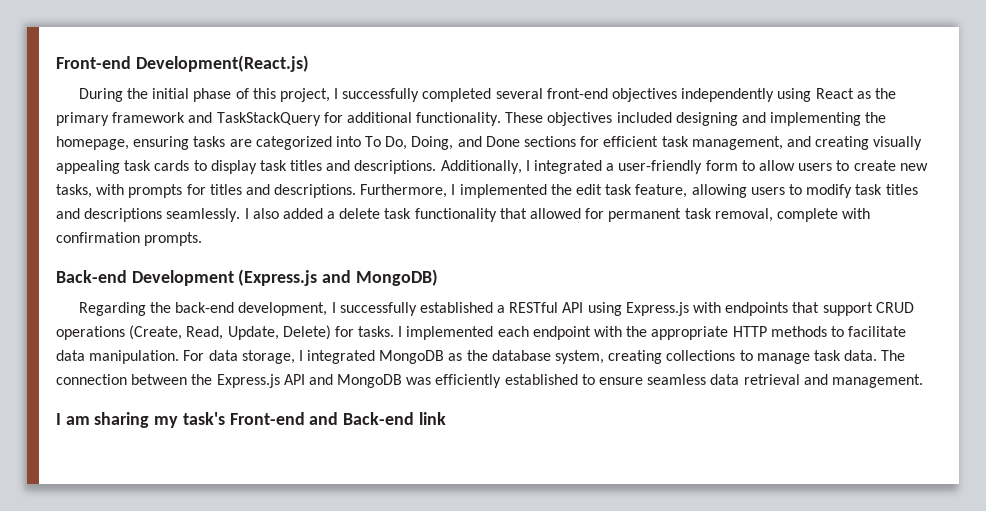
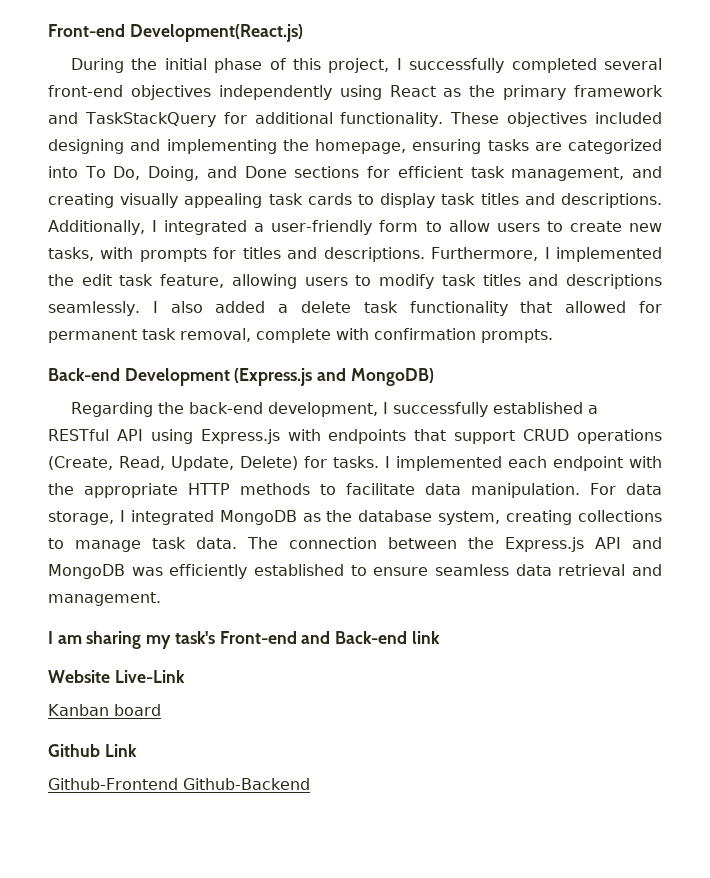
(446, 418) none -> [48,670,185,683] [48,704,161,716] [48,744,137,757] [48,778,310,790] // Website Live-Link // Kanban board // Github Link // Github-Frontend Github-Backend

